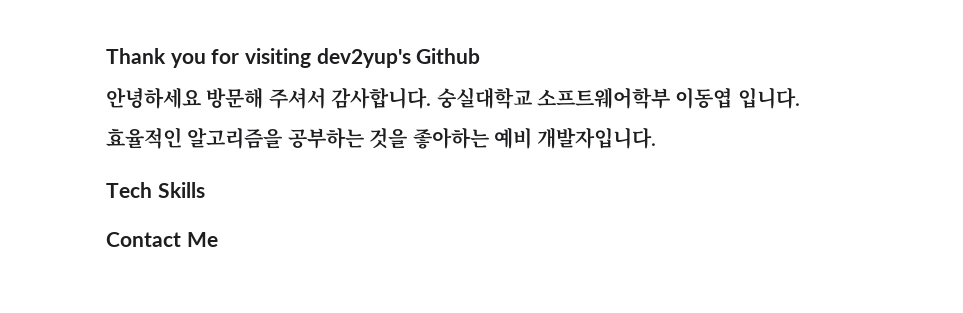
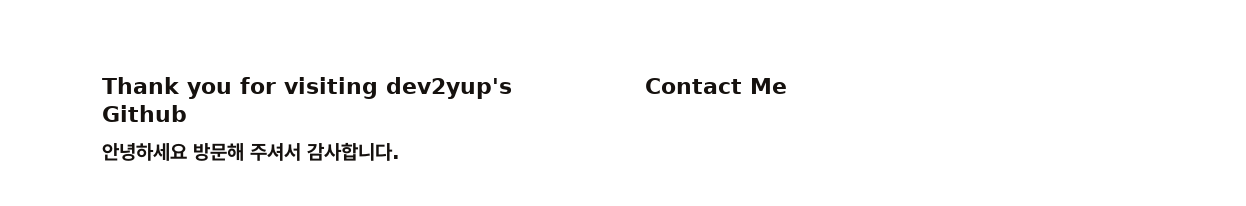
[436,87,800,109] [106,127,657,149] [106,182,205,198] 숭실대학교 소프트웨어학부 이동엽 입니다. // 효율적인 알고리즘을 공부하는 것을 좋아하는 예비 개발자입니다. // Tech Skills -> (400, 151) none

